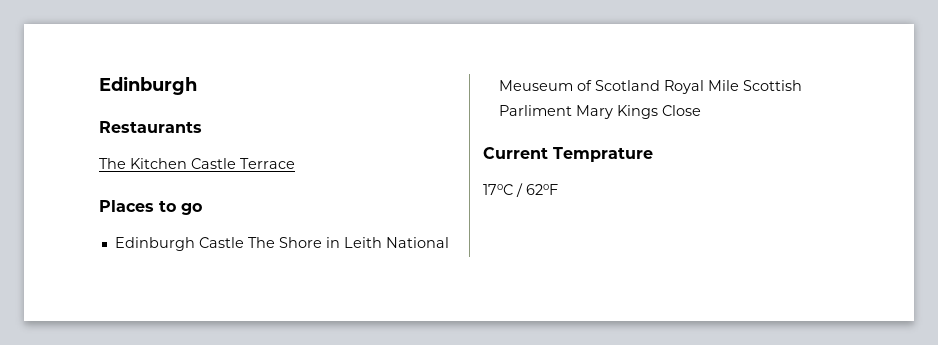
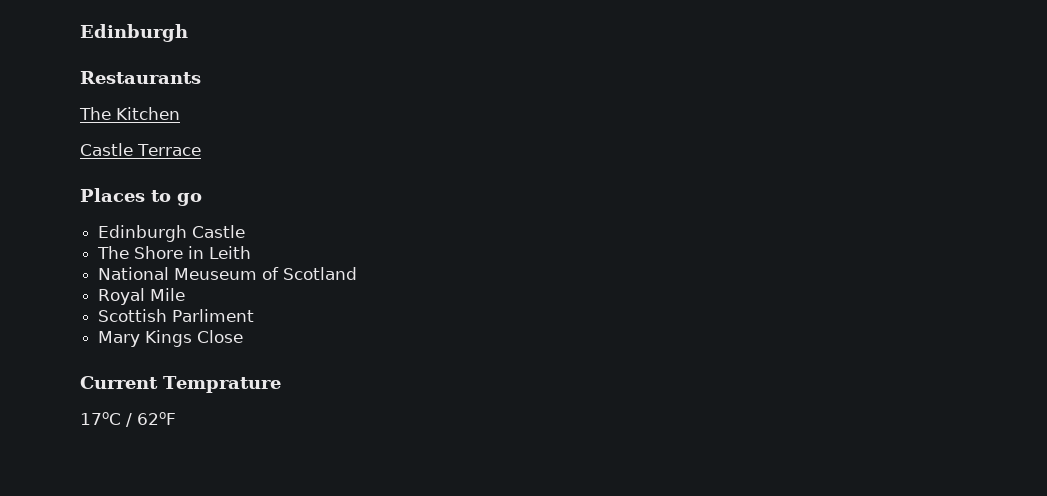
(187, 163) none -> (180, 113) //
(244, 242) none -> (246, 231) //
(382, 242) none -> (252, 252) //
(660, 85) none -> (358, 273) //
(739, 85) none -> (186, 294) //
(572, 110) none -> (255, 315) //

